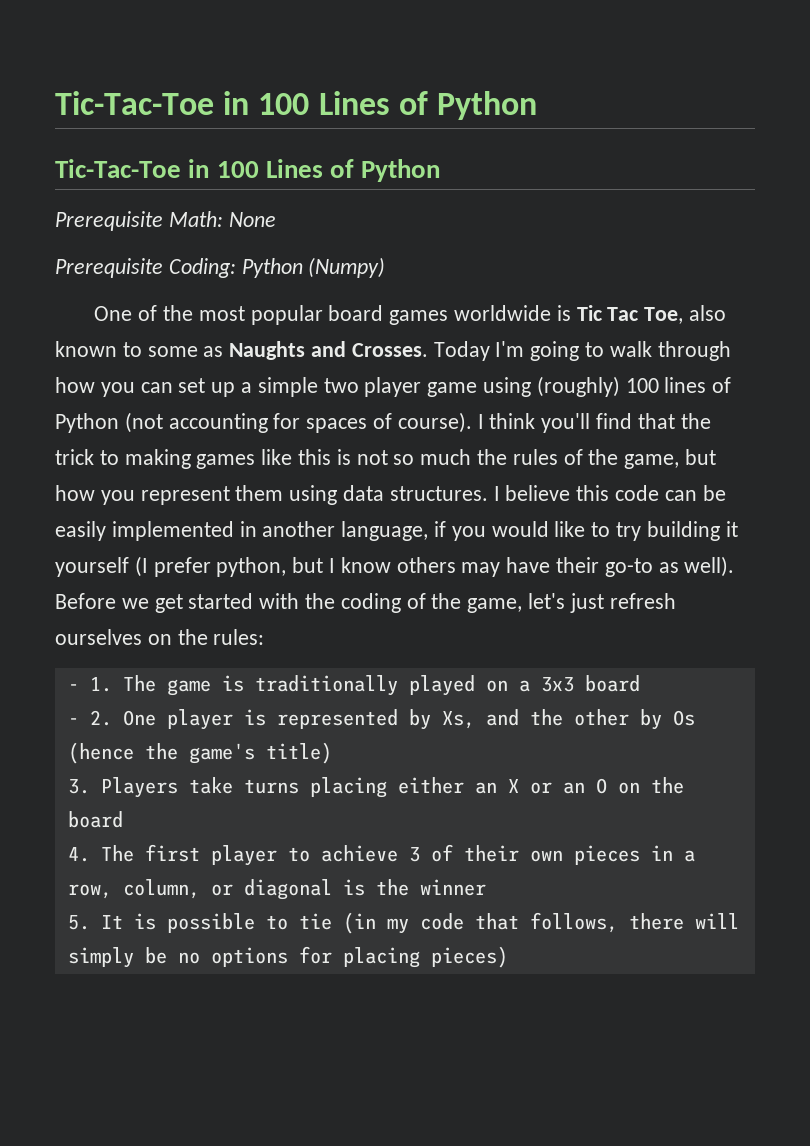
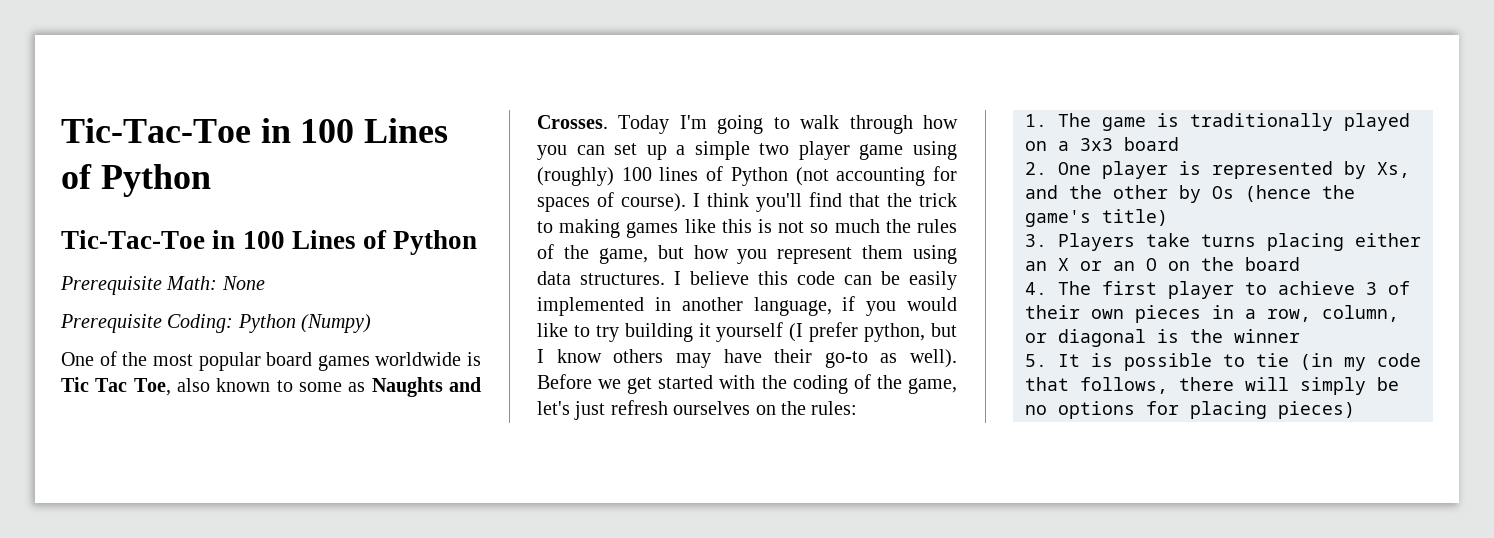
[67,684,79,691] - -> (858, 408) none
[67,718,79,725] - -> (1179, 144) none

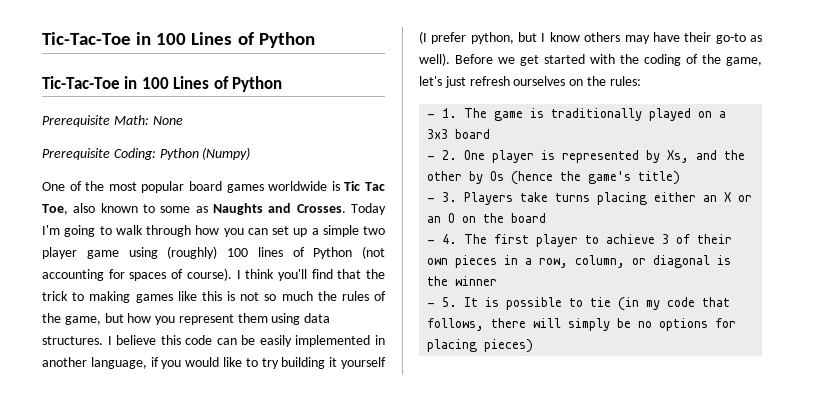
(858, 408) none -> [427,114,436,118] -
(1179, 144) none -> [427,156,436,160] -
(1168, 217) none -> [427,198,436,202] -
(1300, 264) none -> [427,240,436,244] -
(1300, 336) none -> [427,303,436,307] -

